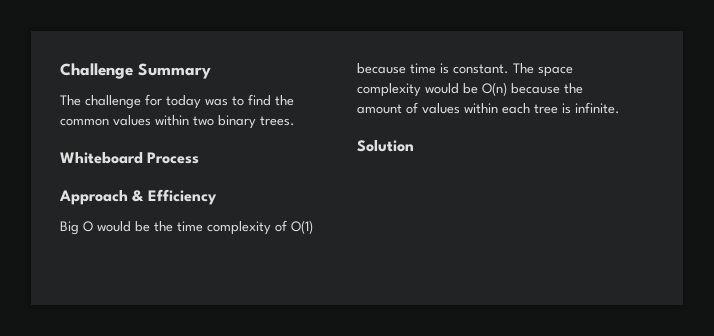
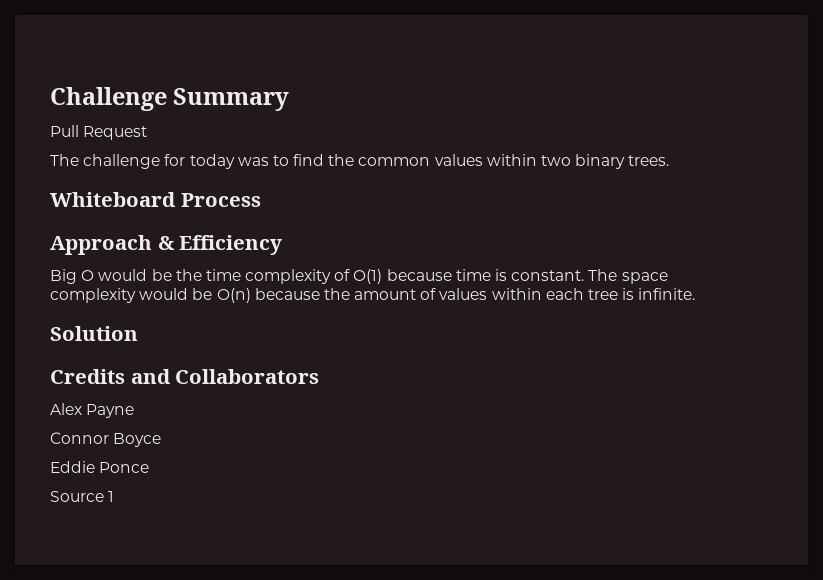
(211, 71) none -> [50,125,148,140] // Pull Request
(414, 146) none -> [50,369,320,384] [50,403,135,418] [50,432,162,447] [50,461,150,473] [50,491,115,502] // Credits and Collaborators // Alex Payne // Connor Boyce // Eddie Ponce // Source 1

